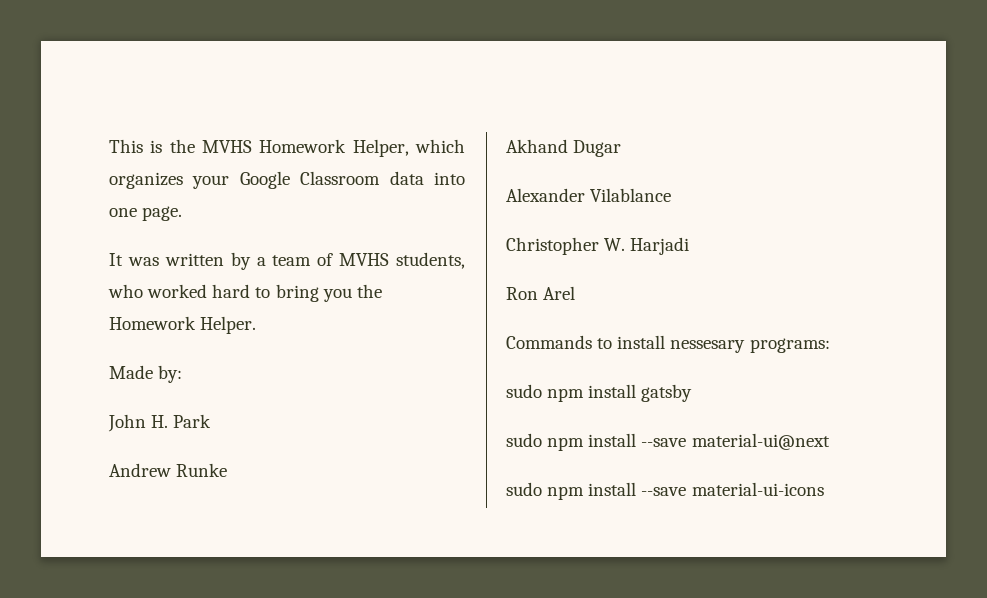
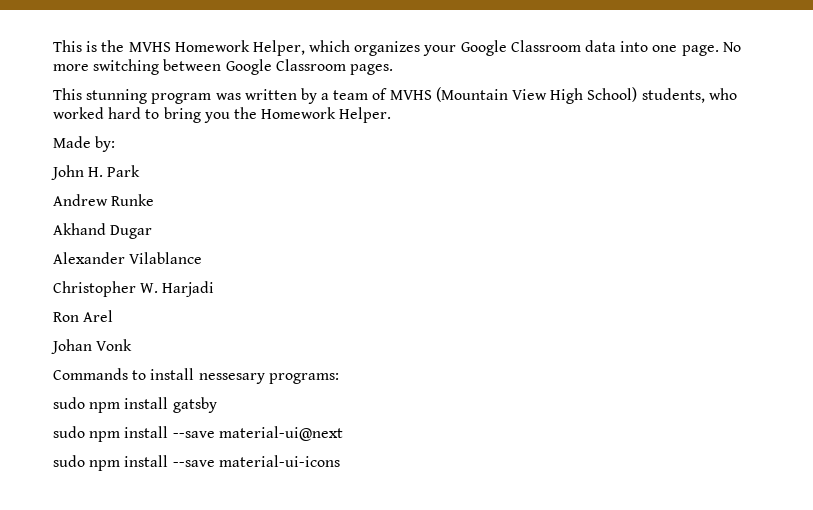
[109,253,123,266] // It -> [722,42,741,52] [53,59,393,75] [53,88,212,104] No more switching between Google Classroom pages. // This stunning program
(390, 259) none -> [435,87,638,104] (Mountain View High School)
(576, 293) none -> [51,339,133,354] // Johan Vonk

